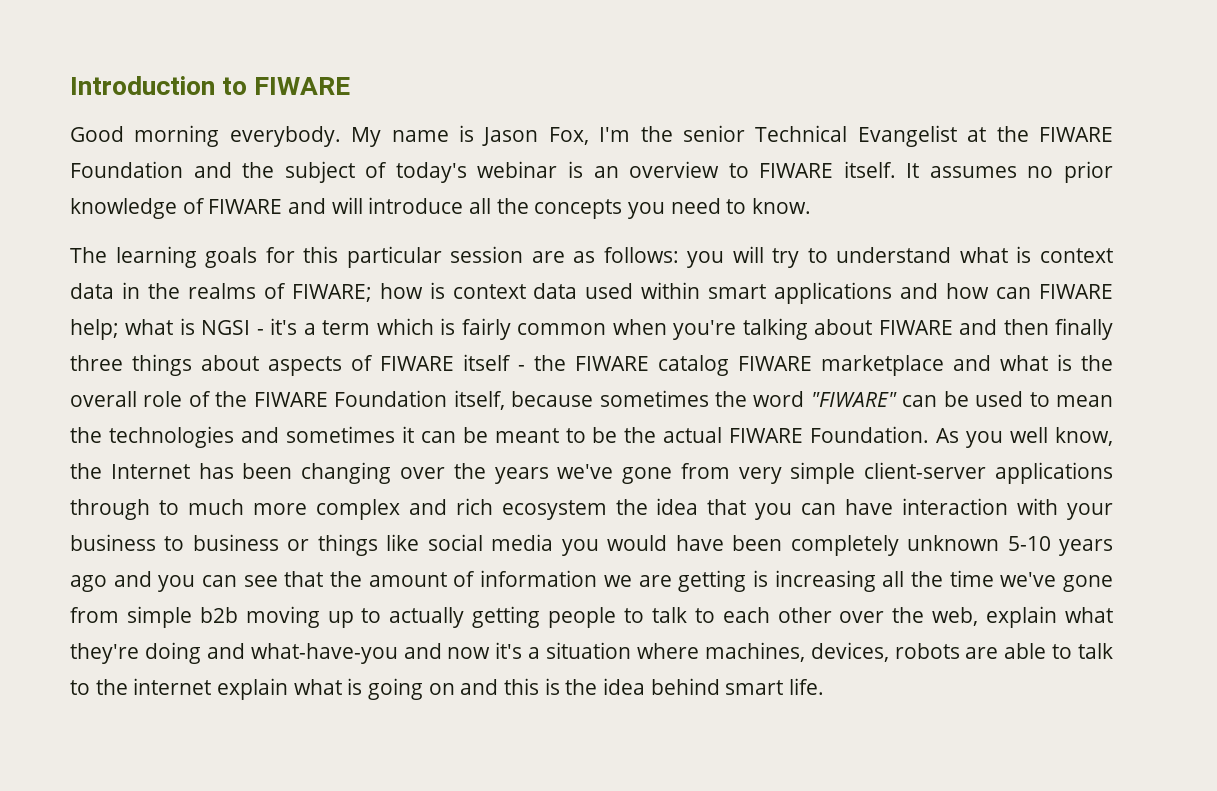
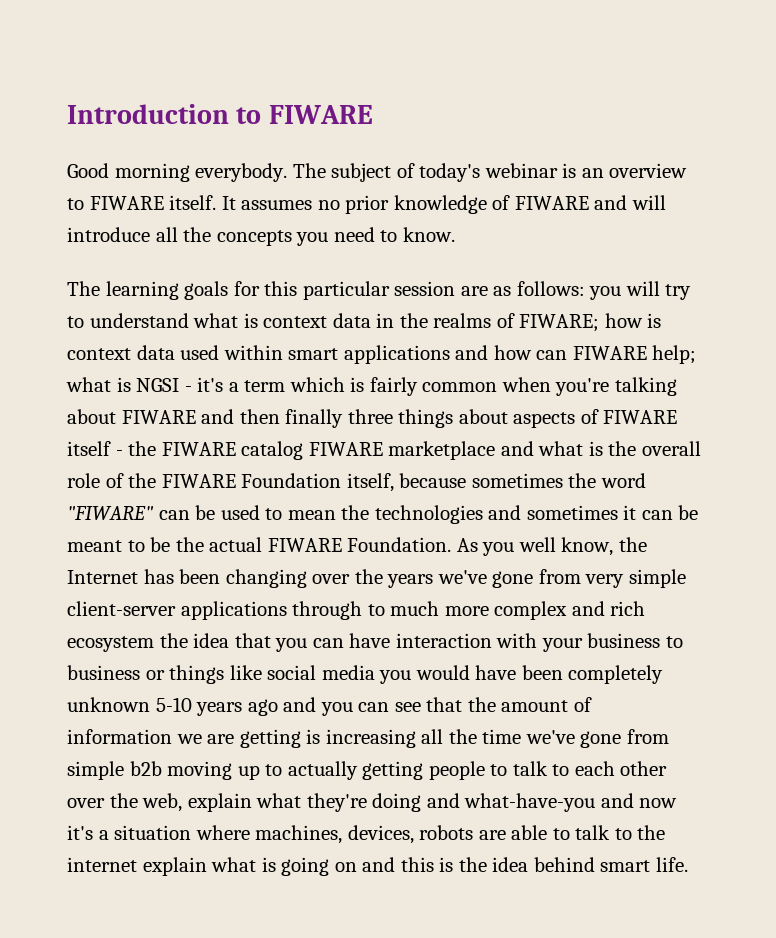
[351,125,1114,147] [70,161,275,178] My name is Jason Fox, I'm the senior Technical Evangelist at the FIWARE Foundation and the -> [292,163,326,178] The

